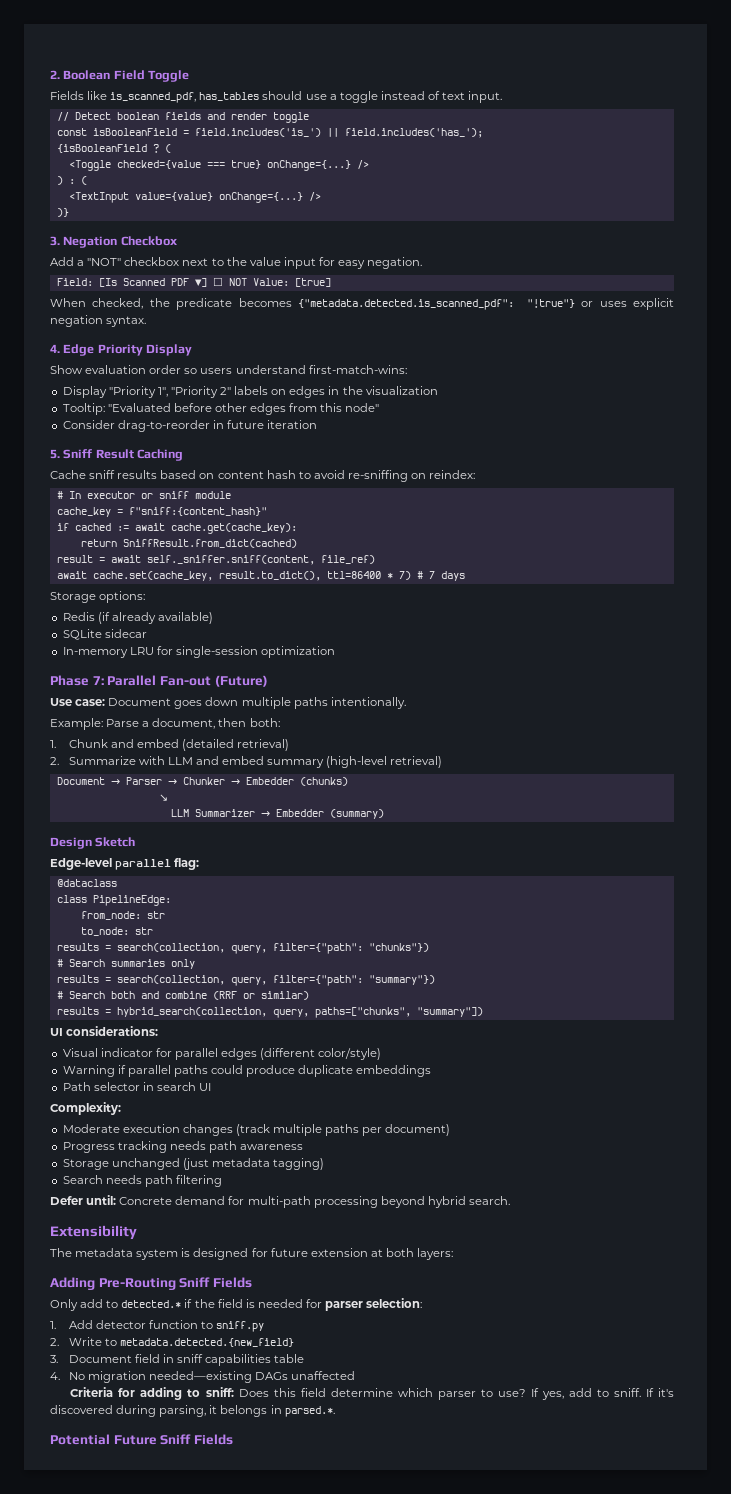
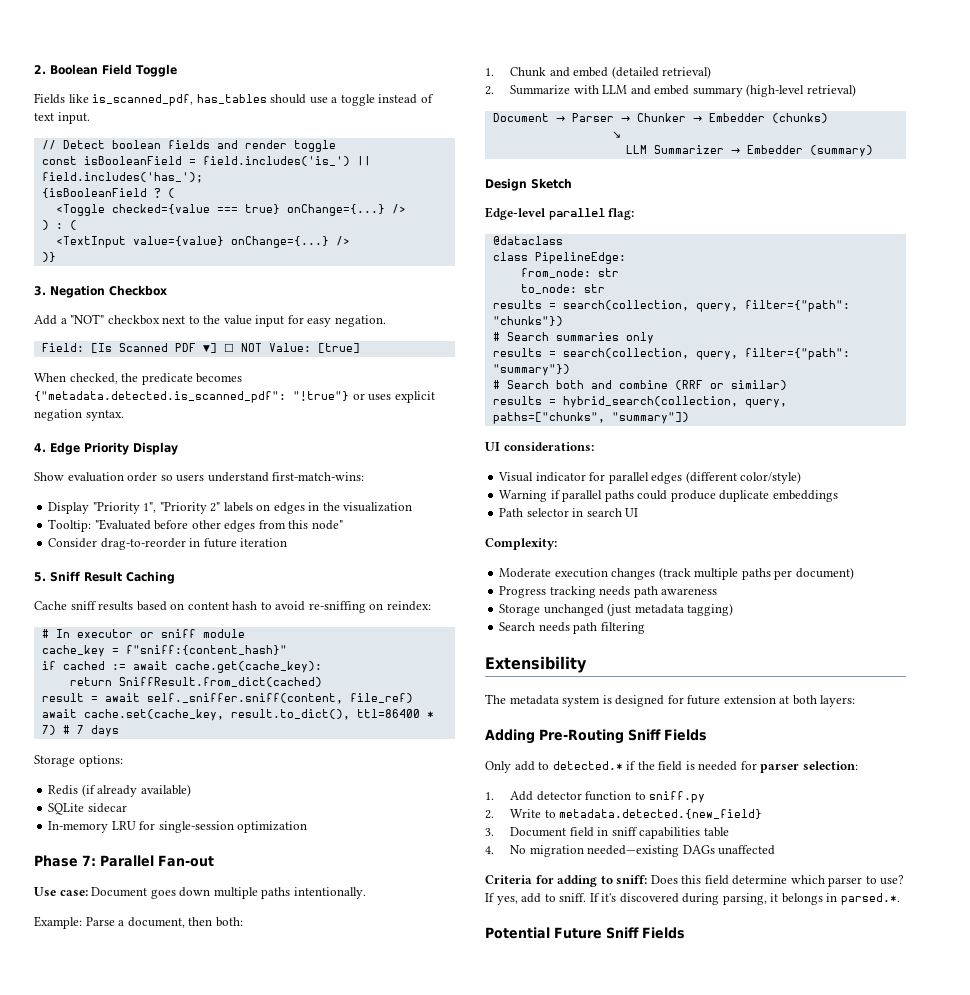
[214,675,268,687] (Future) -> (214, 861) none
[50,1195,510,1208] // Defer until: Concrete demand for multi-path processing beyond hybrid search. -> (645, 628) none

